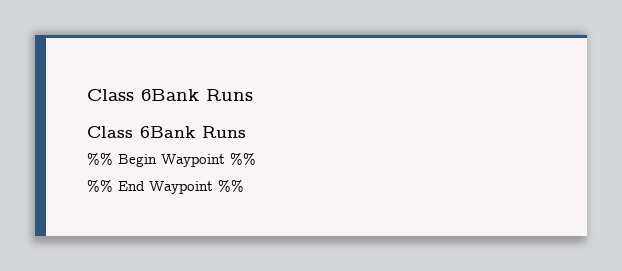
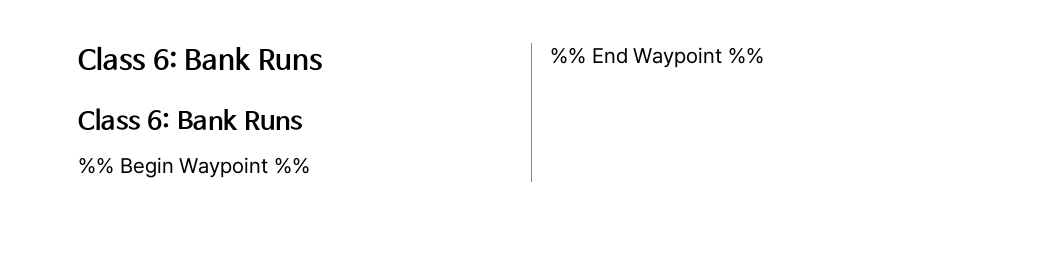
[87,89,199,101] Class 6Bank -> [78,46,252,71] Class 6: Bank
[140,126,196,138] 6Bank -> [147,109,239,130] 6: Bank

